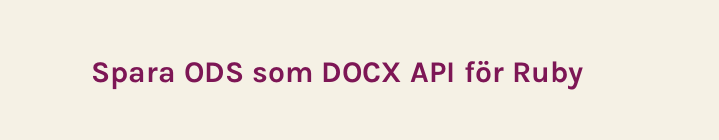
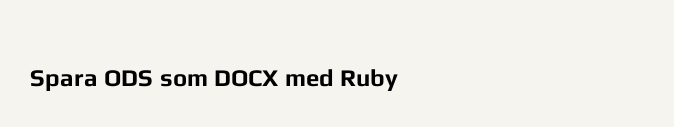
[410,60,504,83] API för -> [284,69,334,87] med

